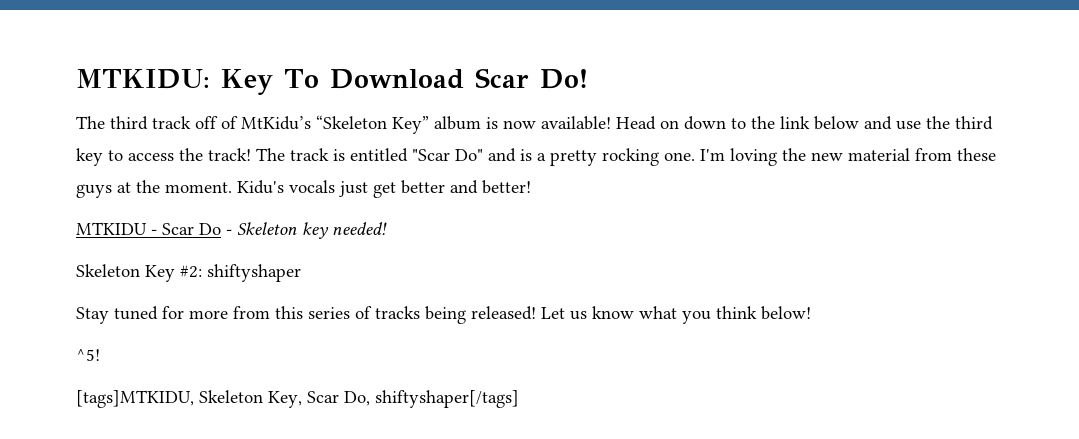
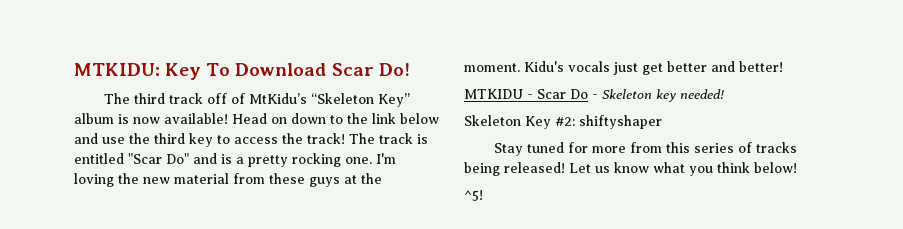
[76,390,519,408] // [tags]MTKIDU, Skeleton Key, Scar Do, shiftyshaper[/tags] -> (483, 195) none

